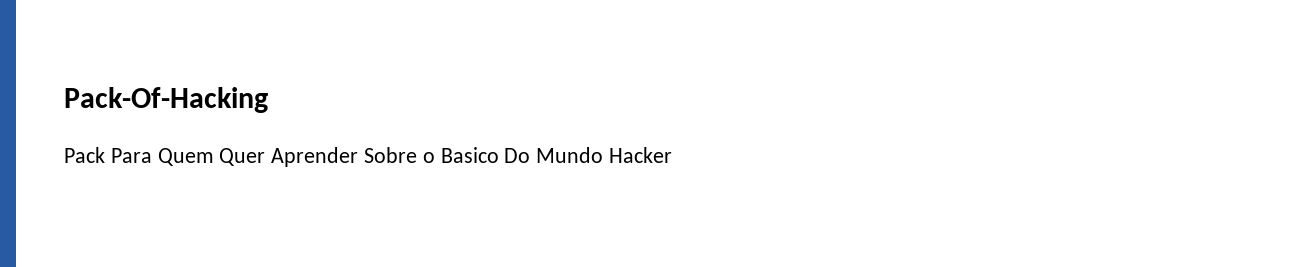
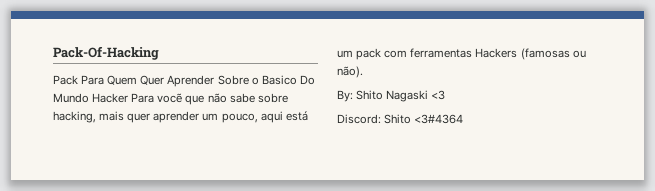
(673, 155) none -> [131,93,288,105] [53,111,308,123] [337,48,586,60] [337,66,363,78] [337,90,446,102] [337,114,464,124] Para vocẽ que não sabe sobre hacking, mais quer aprender um pouco, aqui está um pack com ferramentas Hackers (famosas ou não). // By: Shito Nagaski <3 // Discord: Shito <3#4364

